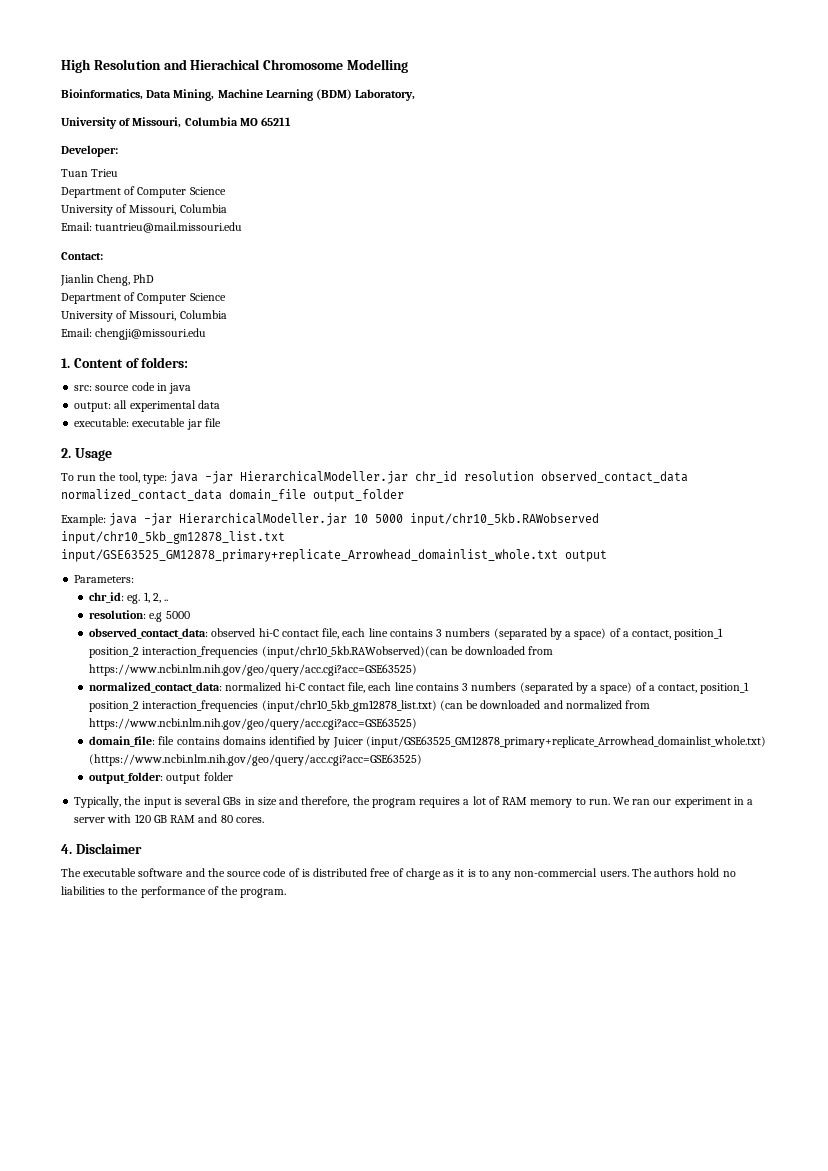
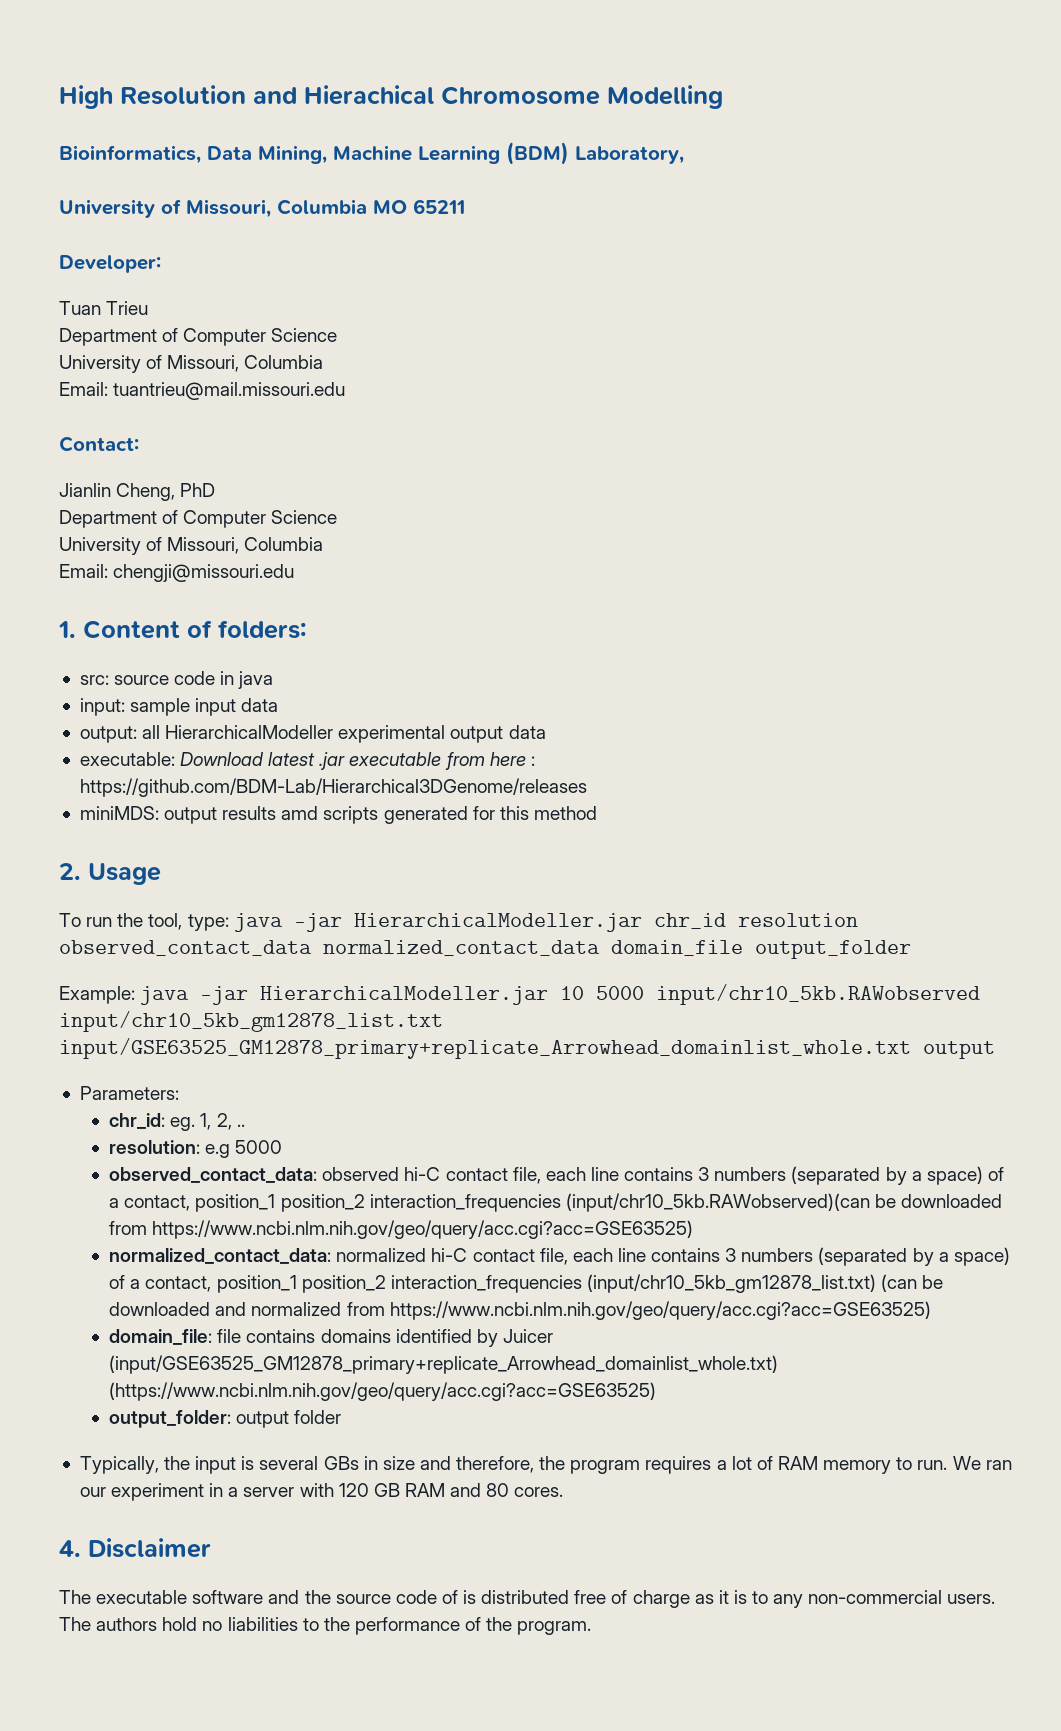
(192, 388) none -> [79,698,279,716] // input: sample input data
[129,400,196,412] experimental -> [165,725,504,743] HierarchicalModeller experimental output
[132,418,221,430] executable jar file -> [180,752,535,770] [79,778,587,797] [79,806,597,824] Download latest .jar executable from here : https://github.com/BDM-Lab/Hierarchical3DGenome/releases // miniMDS: output results amd scripts generated for this method

